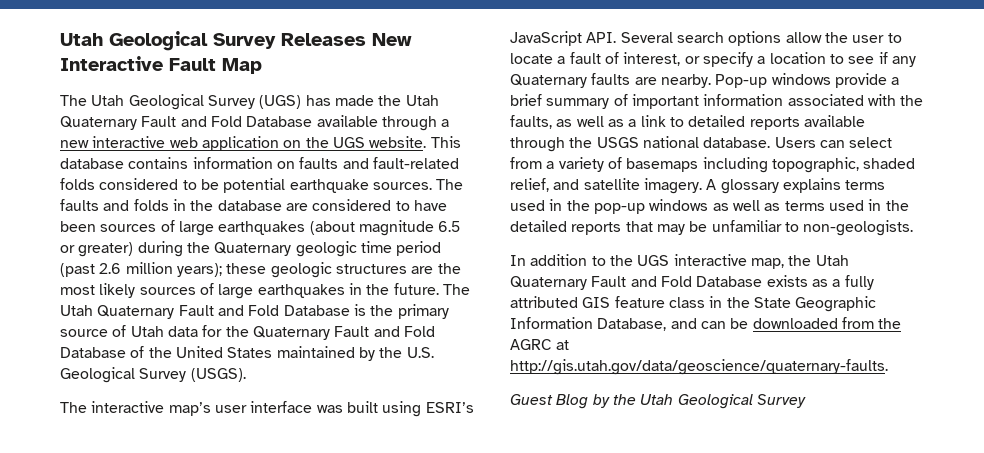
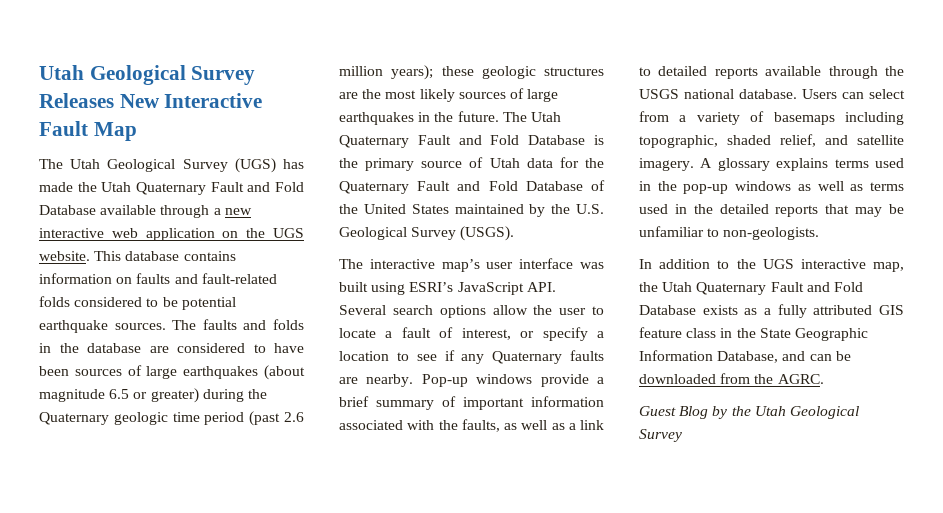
[510,339,570,350] [510,359,888,375] AGRC at http://gis.utah.gov/data/geoscience/quaternary-faults. -> [777,374,824,384] AGRC.

